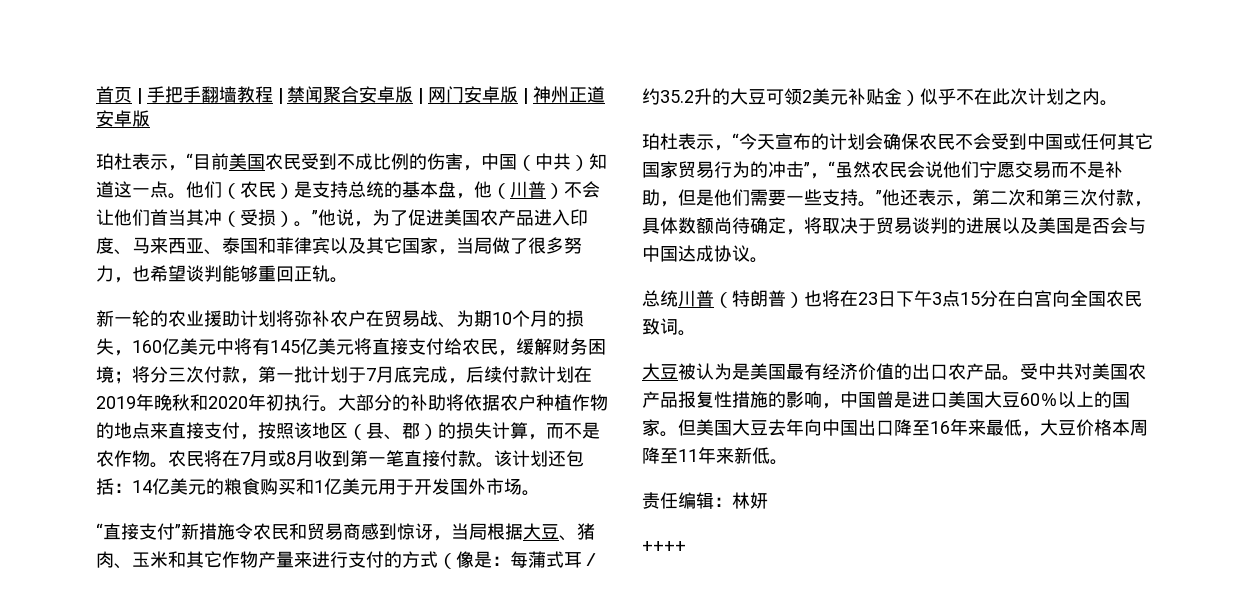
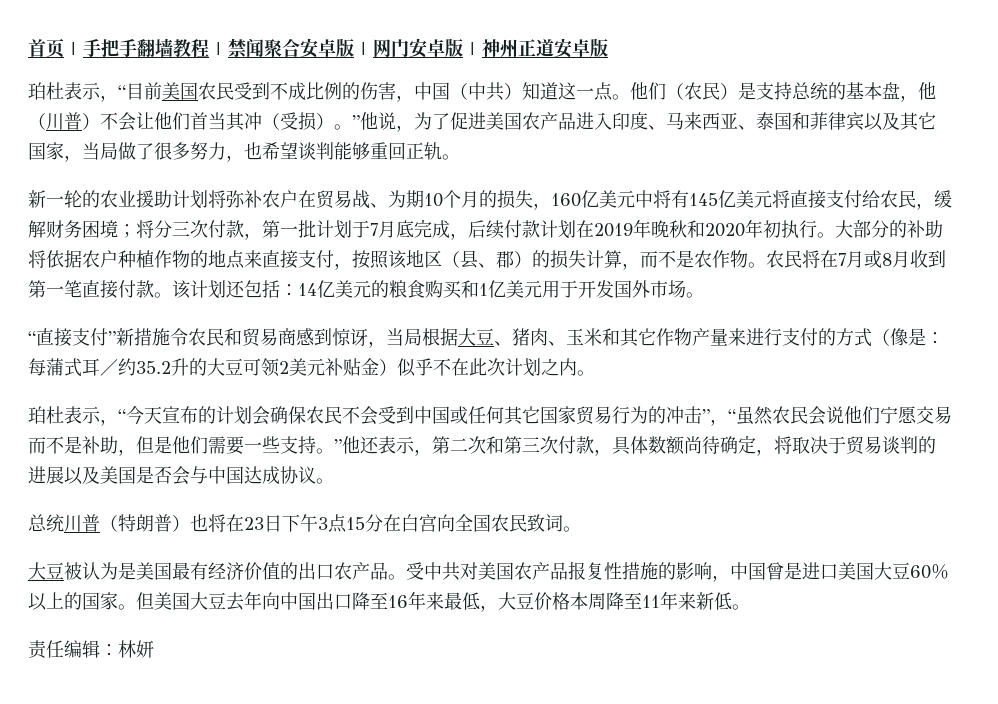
[642,541,686,552] // ++++ -> (154, 649) none

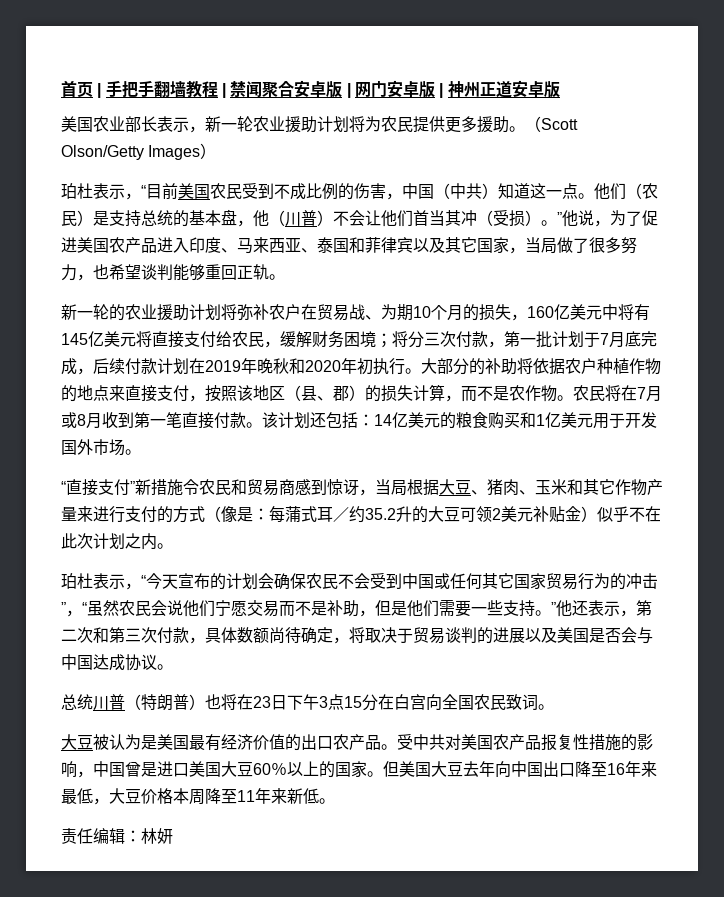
(608, 47) none -> [61,116,578,133] [61,143,217,160] // 美国农业部长表示，新一轮农业援助计划将为农民提供更多援助。（Scott Olson/Getty Images）

